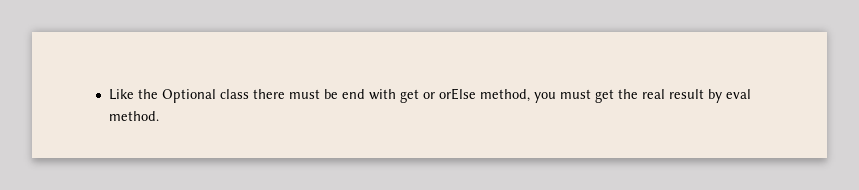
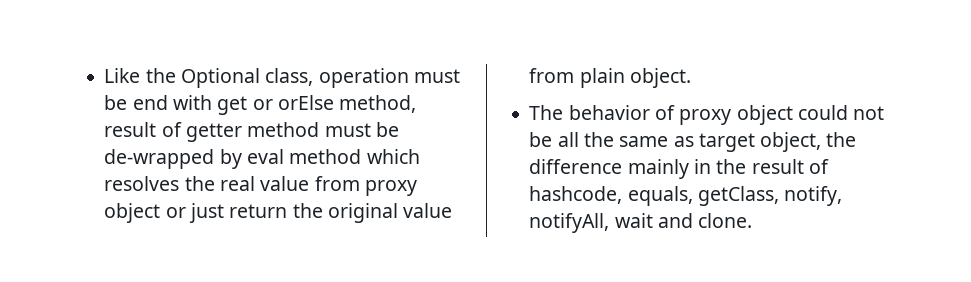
[219,89,285,99] class there -> [265,68,409,88] class, operation
[533,89,751,103] [108,111,159,121] you must get the real result by eval method. -> [104,122,399,142] [104,149,420,169] [104,176,417,196] [104,203,453,223] [529,68,691,88] [529,105,885,125] [529,132,857,152] [529,159,829,179] [529,186,843,206] [529,213,753,233] result of getter method must be de-wrapped by eval method which resolves the real value from proxy object or just return the original value from plain object. // The behavior of proxy object could not be all the same as target object, the difference mainly in the result of hashcode, equals, getClass, notify, notifyAll, wait and clone.

